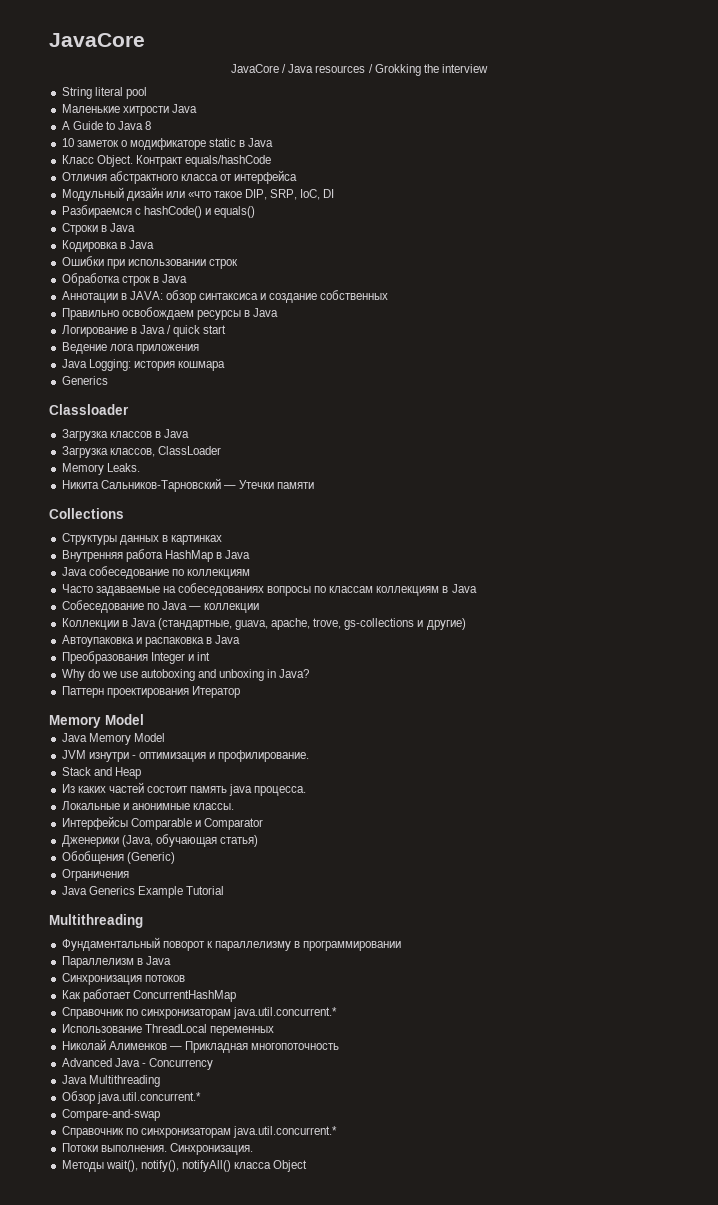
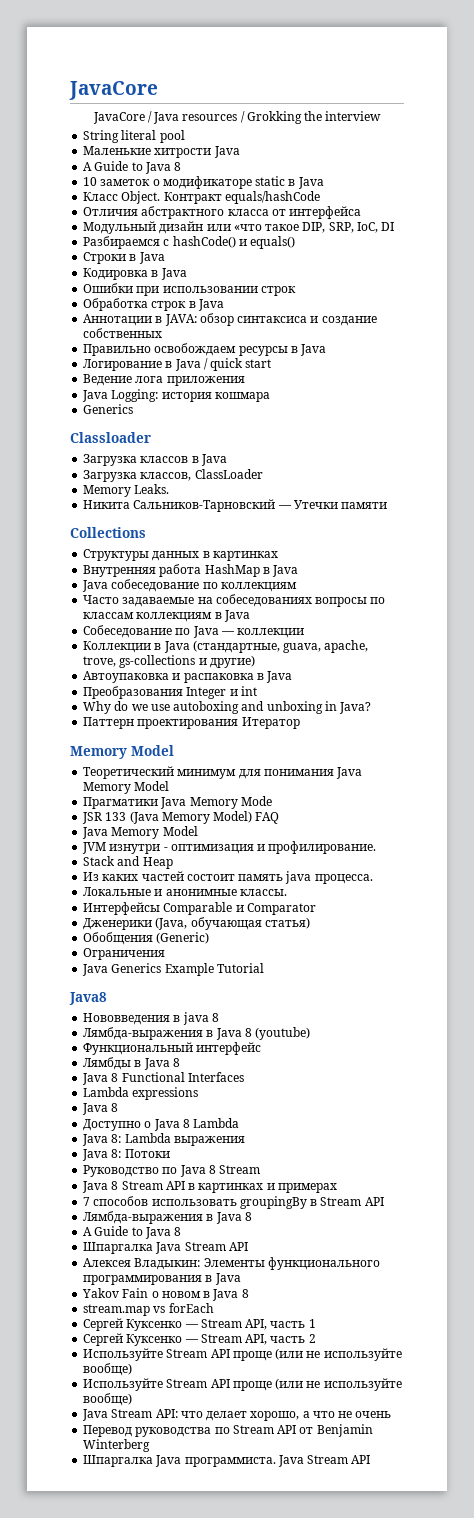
(144, 719) none -> [83,766,363,779] [83,781,170,794] [83,796,272,809] [82,811,280,824] // Теоретический минимум для понимания Java Memory Model // Прагматики Java Memory Mode // JSR 133 (Java Memory Model) FAQ
[49,914,143,928] [61,937,402,951] [61,956,171,968] [61,973,185,985] [61,989,236,1002] [61,1007,337,1019] [61,1024,274,1036] [61,1039,340,1053] [61,1058,213,1070] [61,1075,160,1087] [61,1091,201,1104] [61,1109,160,1121] [61,1126,337,1138] [61,1143,253,1155] [61,1160,308,1172] Multithreading // Фундаментальный поворот к параллелизму в программировании // Параллелизм в Java // Синхронизация потоков // Как работает ConcurrentHashMap // Справочник по синхронизаторам java.util.concurrent.* // Использование ThreadLocal переменных // Николай Алименков — Прикладная многопоточность // Advanced Java - Concurrency // Java Multithreading // Обзор java.util.concurrent.* // Compare-and-swap // Справочник по синхронизаторам java.util.concurrent.* // Потоки выполнения. Синхронизация. // Методы wait(), notify(), notifyAll() класса Object -> [69,992,107,1005] [83,1012,219,1025] [83,1027,311,1040] [83,1042,262,1055] [83,1057,180,1070] [82,1072,244,1085] [83,1087,199,1100] [82,1103,119,1115] [83,1118,240,1131] [82,1133,245,1146] [82,1149,170,1161] [83,1165,261,1177] [82,1181,337,1193] [83,1196,384,1209] [83,1211,252,1224] [83,1226,182,1239] [83,1242,248,1254] [83,1257,380,1270] [83,1273,241,1285] [82,1288,249,1301] [83,1303,214,1316] [83,1318,316,1331] [83,1333,316,1346] [83,1348,402,1361] [83,1363,133,1376] [83,1378,402,1391] [83,1393,133,1406] [82,1409,392,1421] [83,1424,373,1437] [83,1439,151,1452] [83,1455,371,1467] Java8 // Нововведения в java 8 // Лямбда-выражения в Java 8 (youtube) // Функциональный интерфейс // Лямбды в Java 8 // Java 8 Functional Interfaces // Lambda expressions // Java 8 // Доступно о Java 8 Lambda // Java 8: Lambda выражения // Java 8: Потоки // Pуководство по Java 8 Stream // Java 8 Stream API в картинках и примерах // 7 способов использовать groupingBy в Stream API // Лямбда-выражения в Java 8 // A Guide to Java 8 // Шпаргалка Java Stream API // Алексея Владыкин: Элементы функционального программирования в Java // Yakov Fain о новом в Java 8 // stream.map vs forEach // Сергей Куксенко — Stream API, часть 1 // Сергей Куксенко — Stream API, часть 2 // Используйте Stream API проще (или не используйте вообще) // Используйте Stream API проще (или не используйте вообще) // Java Stream API: что делает хорошо, а что не очень // Перевод руководства по Stream API от Benjamin Winterberg // Шпаргалка Java программиста. Java Stream API

